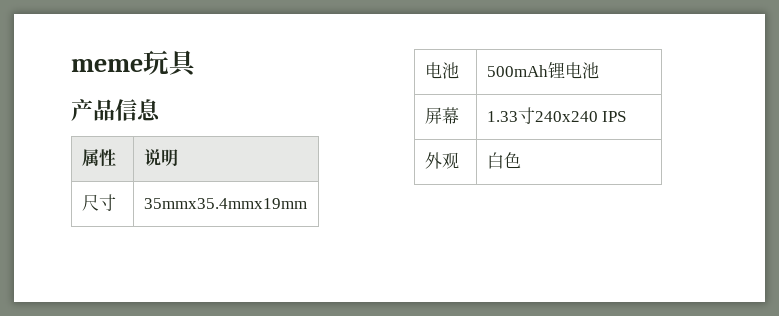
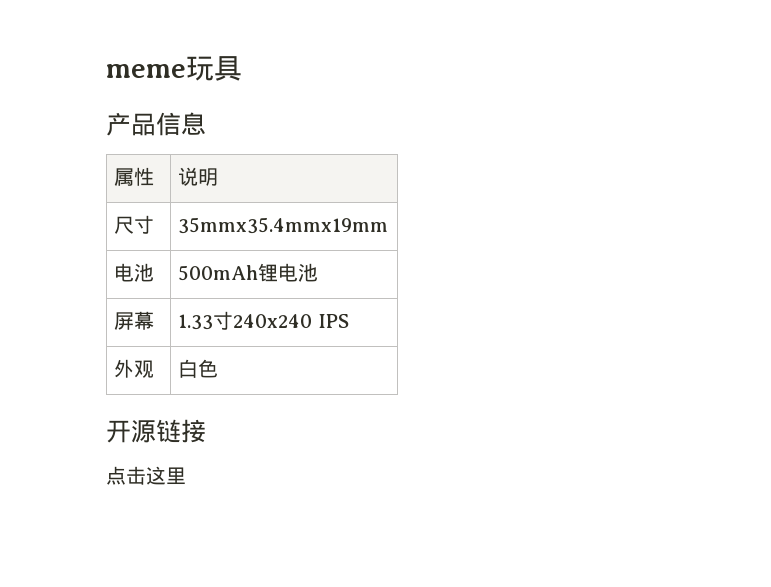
(521, 160) none -> [106,419,206,443] [106,466,186,485] // 开源链接 // 点击这里

